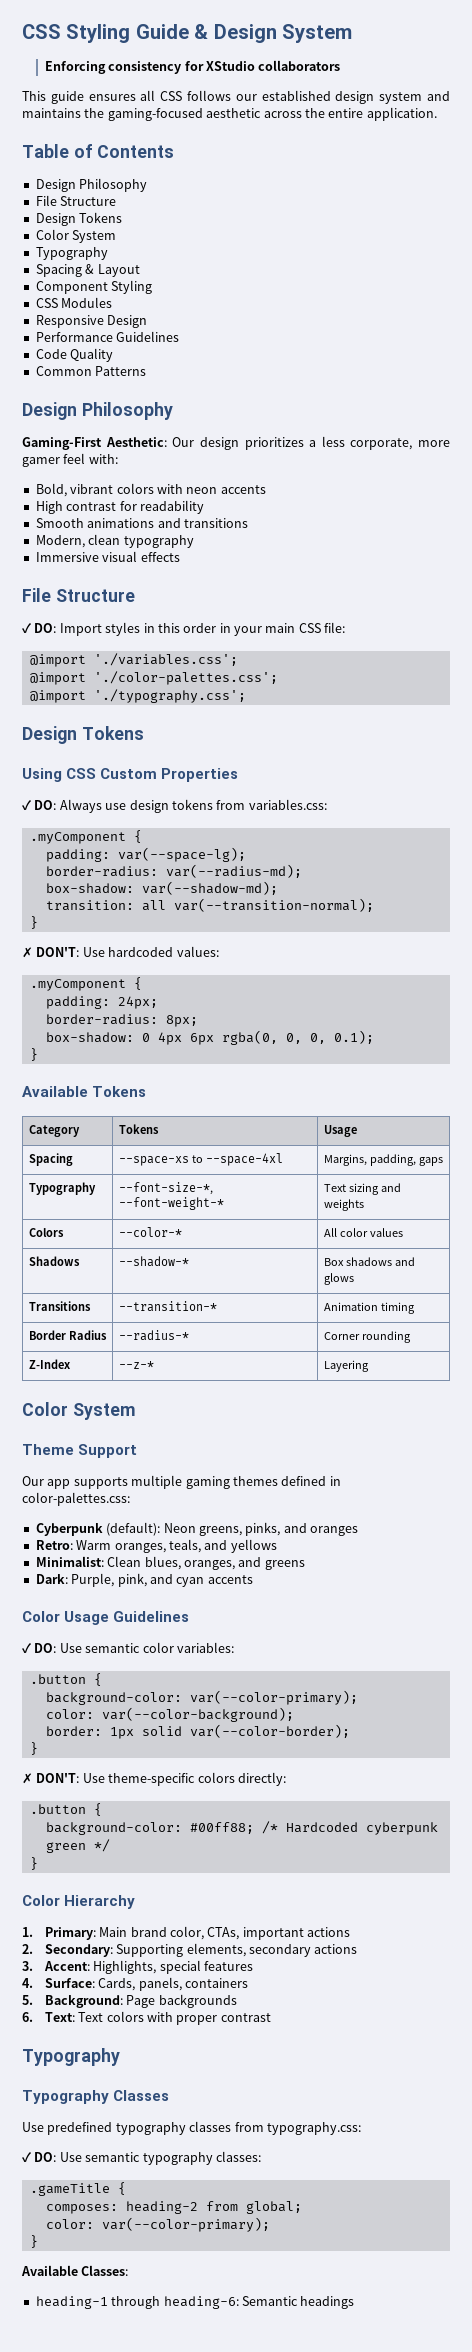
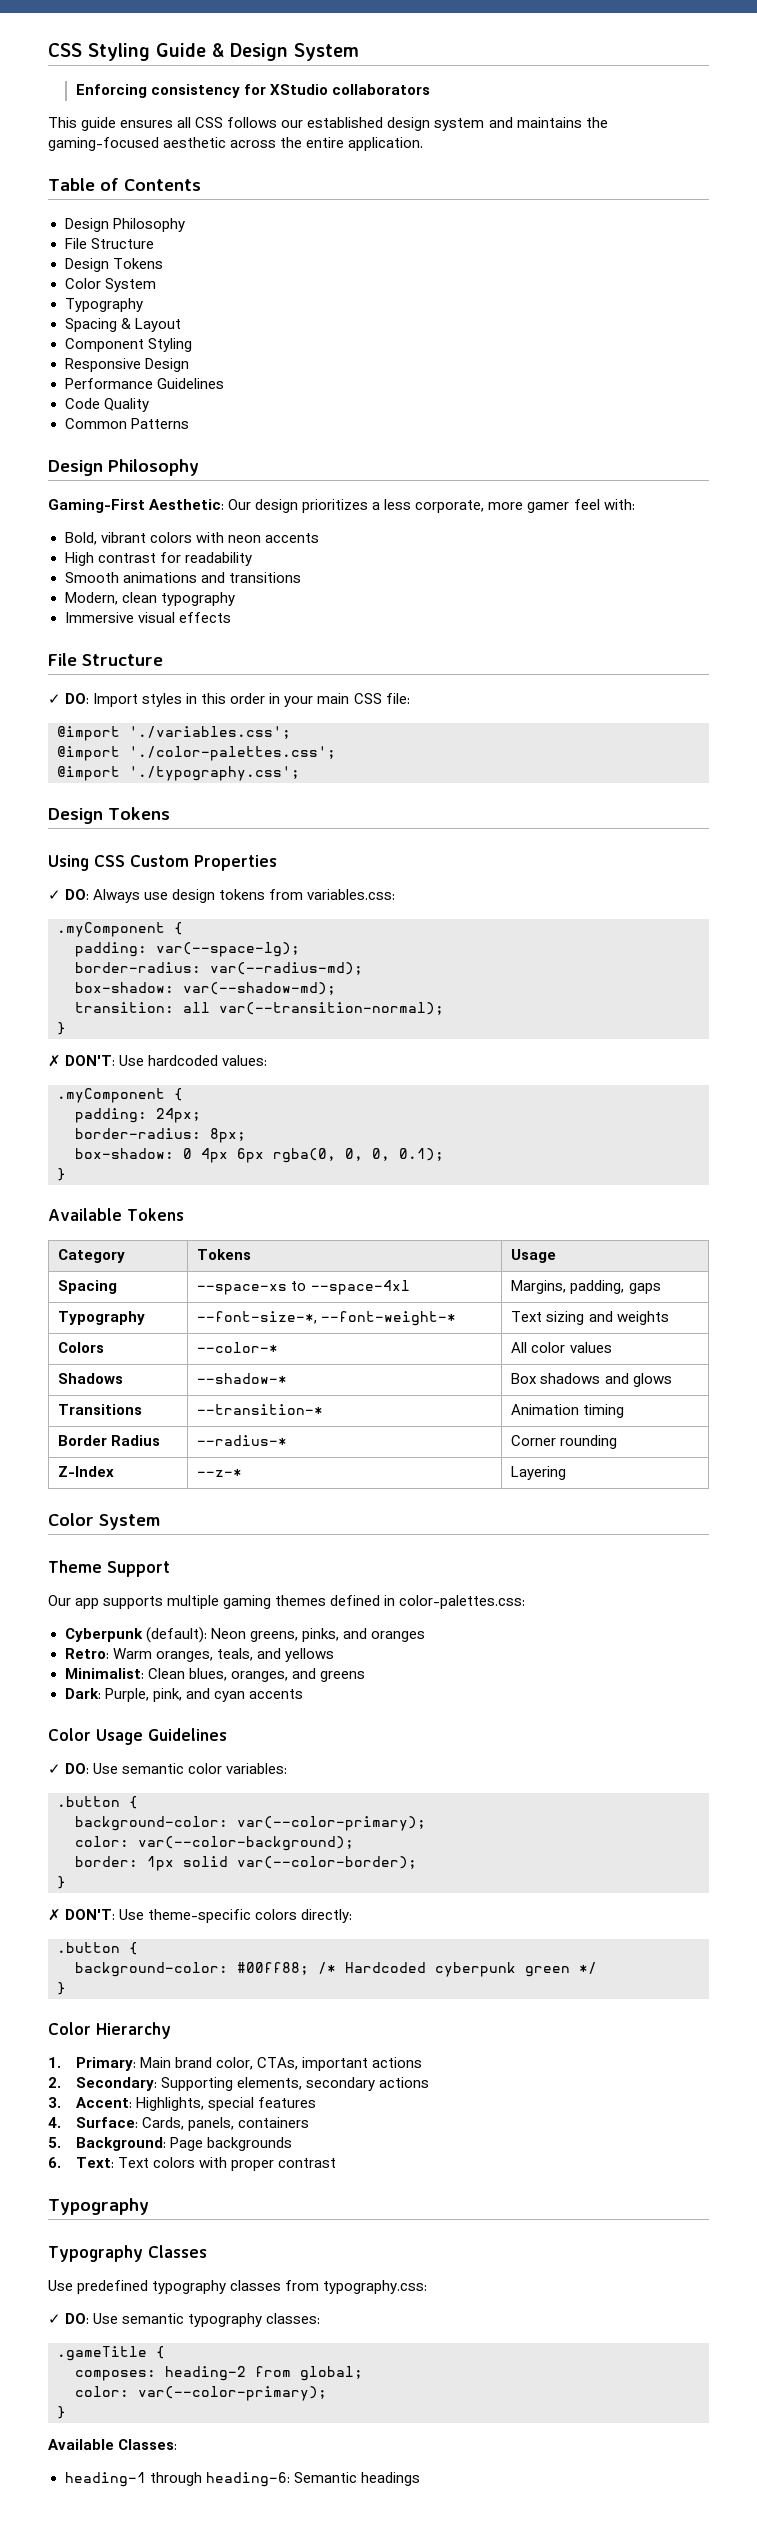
[35,297,113,308] // CSS Modules -> (192, 345) none

